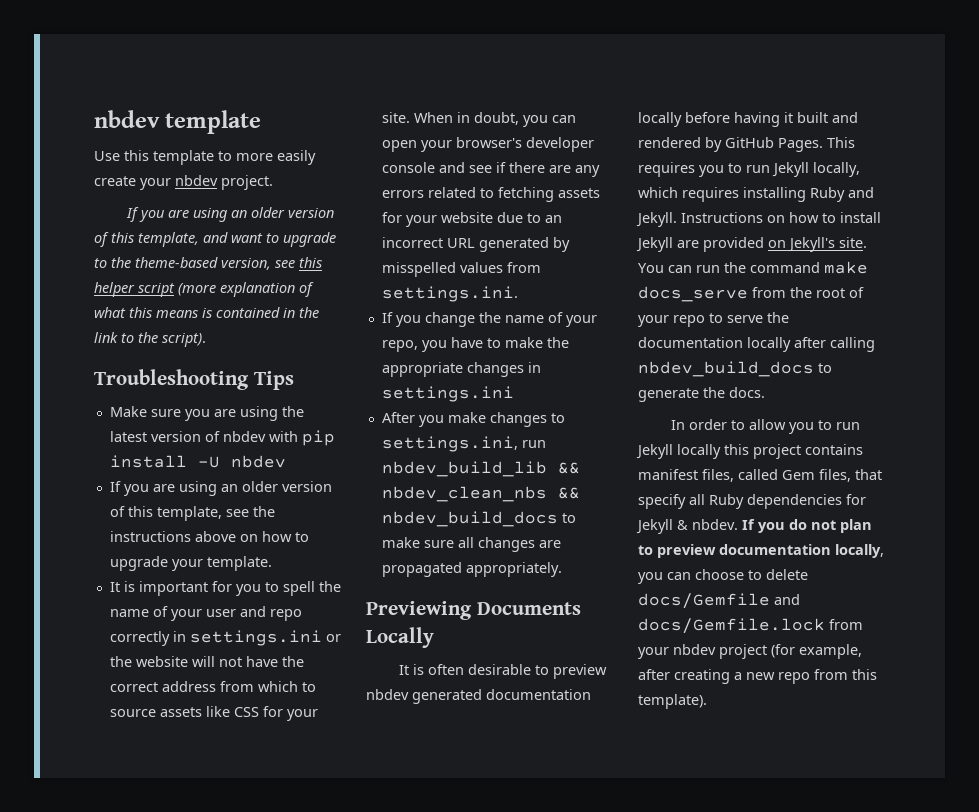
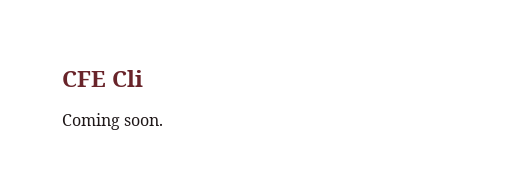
[94,110,262,134] [94,150,316,165] [94,175,273,190] [125,207,334,222] [94,232,336,247] [94,257,322,270] [94,282,314,297] [94,307,319,318] [94,332,206,347] [94,369,294,390] [109,406,304,421] [109,430,335,446] [109,455,286,468] [109,481,332,496] [109,506,275,521] [109,531,309,542] [109,556,272,571] [109,581,341,596] [109,606,302,621] [109,630,341,646] [109,656,304,667] [109,681,316,692] [109,706,318,721] [381,112,576,127] [381,137,594,152] [381,162,600,177] [381,187,600,202] [381,212,562,227] [381,237,570,252] [381,262,541,277] [381,286,518,302] [381,312,597,327] [381,337,569,352] [381,362,541,377] [381,386,514,402] [381,412,565,427] [381,436,546,452] [381,461,580,477] [381,486,580,502] [381,511,576,527] [381,537,561,552] [381,562,562,577] [366,601,581,620] [366,627,434,648] [398,664,607,679] [366,689,591,704] [638,112,858,127] [638,137,855,152] [638,162,860,177] [638,187,874,202] [636,212,881,227] [636,237,867,252] [638,261,868,274] [638,286,864,302] [638,312,789,327] [638,337,875,352] [638,361,832,377] [638,387,765,402] [670,419,860,434] [636,444,863,459] [638,469,882,482] [638,494,866,509] [636,519,872,534] [638,544,884,558] [638,569,808,584] [638,593,800,609] [638,618,863,634] [638,644,862,659] [638,669,877,684] [638,694,707,709] nbdev template // Use this template to more easily create your nbdev project. // If you are using an older version of this template, and want to upgrade to the theme-based version, see this helper script (more explanation of what this means is contained in the link to the script). // Troubleshooting Tips // Make sure you are using the latest version of nbdev with pip install -U nbdev // If you are using an older version of this template, see the instructions above on how to upgrade your template. // It is important for you to spell the name of your user and repo correctly in settings.ini or the website will not have the correct address from which to source assets like CSS for your site. When in doubt, you can open your browser's developer console and see if there are any errors related to fetching assets for your website due to an incorrect URL generated by misspelled values from settings.ini. // If you change the name of your repo, you have to make the appropriate changes in settings.ini // After you make changes to settings.ini, run nbdev_build_lib && nbdev_clean_nbs && nbdev_build_docs to make sure all changes are propagated appropriately. // Previewing Documents Locally // It is often desirable to preview nbdev generated documentation locally before having it built and rendered by GitHub Pages. This requires you to run Jekyll locally, which requires installing Ruby and Jekyll. Instructions on how to install Jekyll are provided on Jekyll's site. You can run the command make docs_serve from the root of your repo to serve the documentation locally after calling nbdev_build_docs to generate the docs. // In order to allow you to run Jekyll locally this project contains manifest files, called Gem files, that specify all Ruby dependencies for Jekyll & nbdev. If you do not plan to preview documentation locally, you can choose to delete docs/Gemfile and docs/Gemfile.lock from your nbdev project (for example, after creating a new repo from this template). -> [62,70,144,87] [62,113,164,130] CFE Cli // Coming soon.

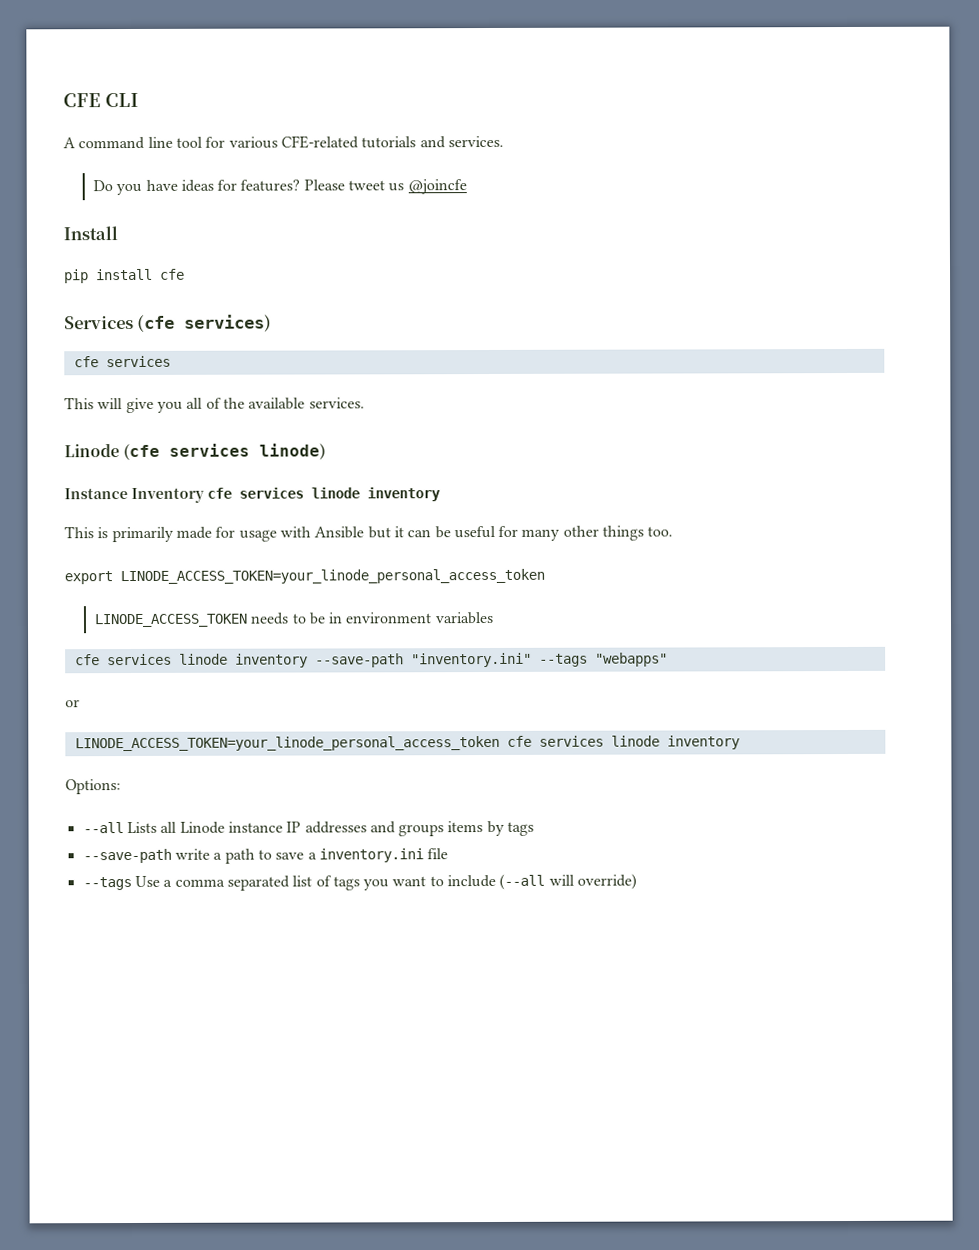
[112,70,144,87] [62,113,164,130] Cli // Coming soon. -> [105,92,139,108] [63,135,504,150] [92,179,467,196] [63,226,118,241] [64,268,185,284] [64,314,273,332] [73,355,171,368] [64,397,365,414] [64,443,327,461] [64,487,441,503] [64,525,674,543] [64,568,545,585] [93,611,493,628] [74,652,668,668] [65,699,80,708] [74,735,740,752] [65,779,121,795] [82,820,535,837] [82,848,449,864] [82,873,638,891] CLI // A command line tool for various CFE-related tutorials and services. // Do you have ideas for features? Please tweet us @joincfe // Install // pip install cfe // Services (cfe services) // cfe services // This will give you all of the available services. // Linode (cfe services linode) // Instance Inventory cfe services linode inventory // This is primarily made for usage with Ansible but it can be useful for many other things too. // export LINODE_ACCESS_TOKEN=your_linode_personal_access_token // LINODE_ACCESS_TOKEN needs to be in environment variables // cfe services linode inventory --save-path "inventory.ini" --tags "webapps" // or // LINODE_ACCESS_TOKEN=your_linode_personal_access_token cfe services linode inventory // Options: // --all Lists all Linode instance IP addresses and groups items by tags // --save-path write a path to save a inventory.ini file // --tags Use a comma separated list of tags you want to include (--all will override)

